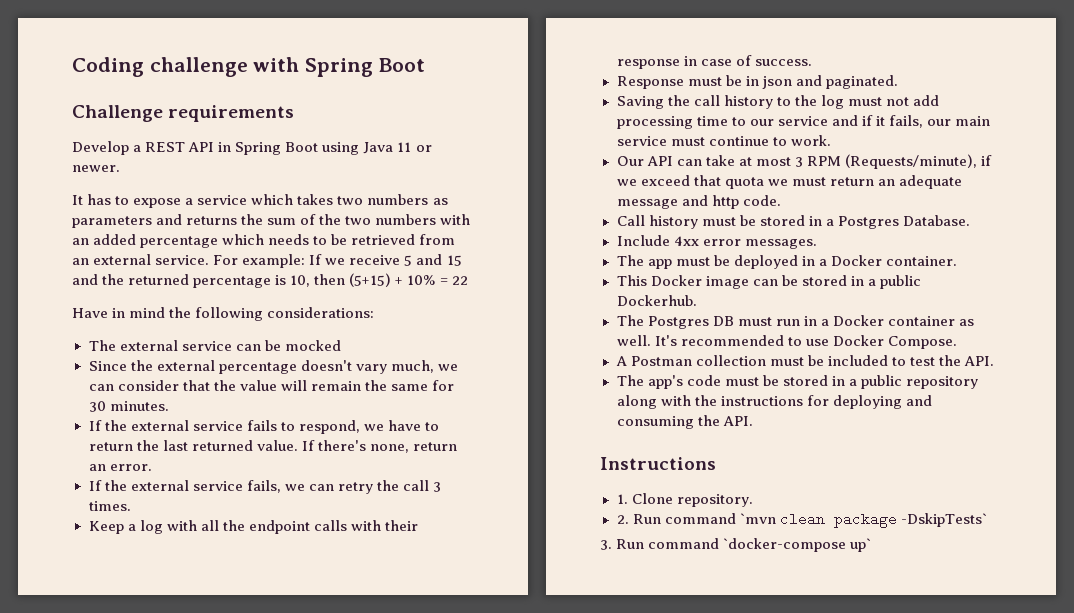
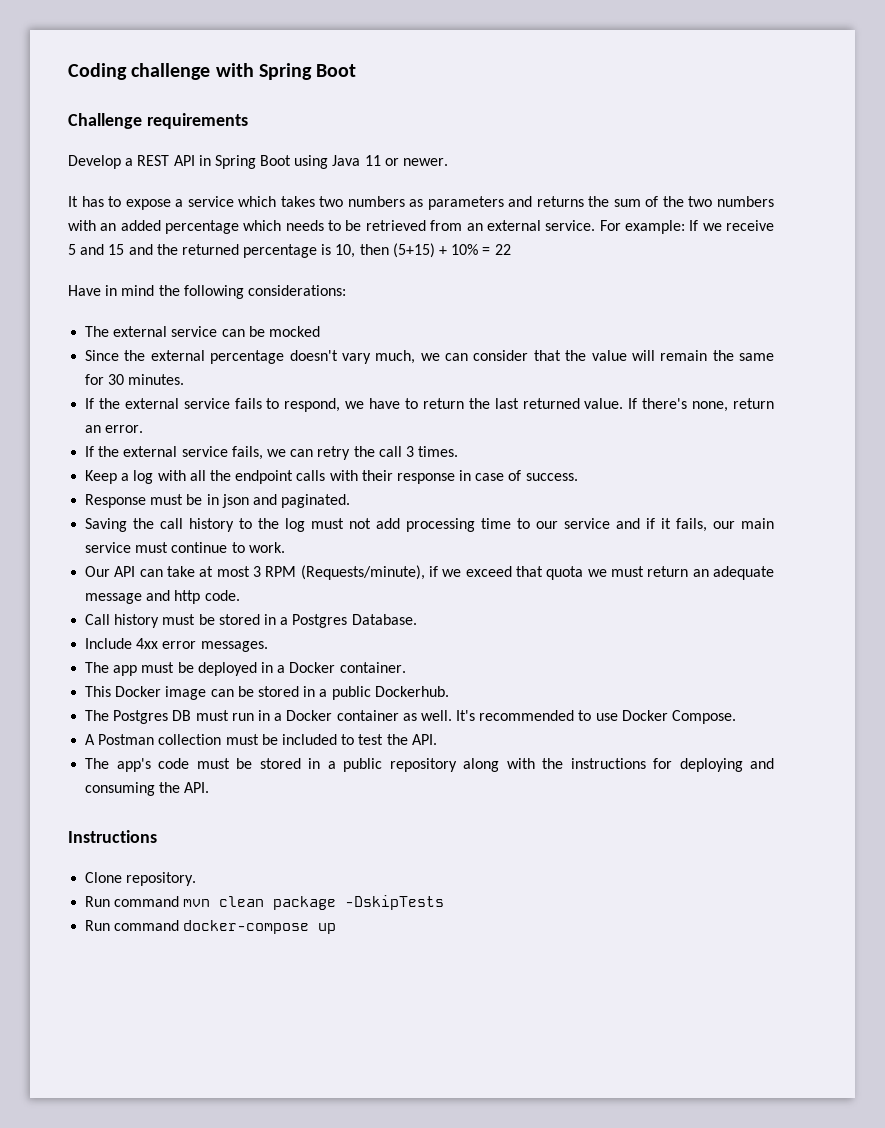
[616,494,628,504] 1. -> (157, 836) none
[616,513,776,524] 2. Run command `mvn -> [85,896,211,907] Run command mvn
[900,513,987,527] [600,538,872,552] -DskipTests` // 3. Run command `docker-compose up` -> [345,895,445,910] [85,920,337,934] -DskipTests // Run command docker-compose up

